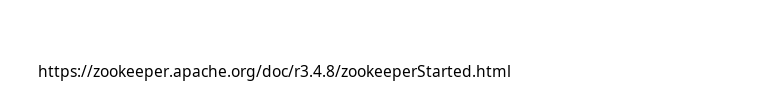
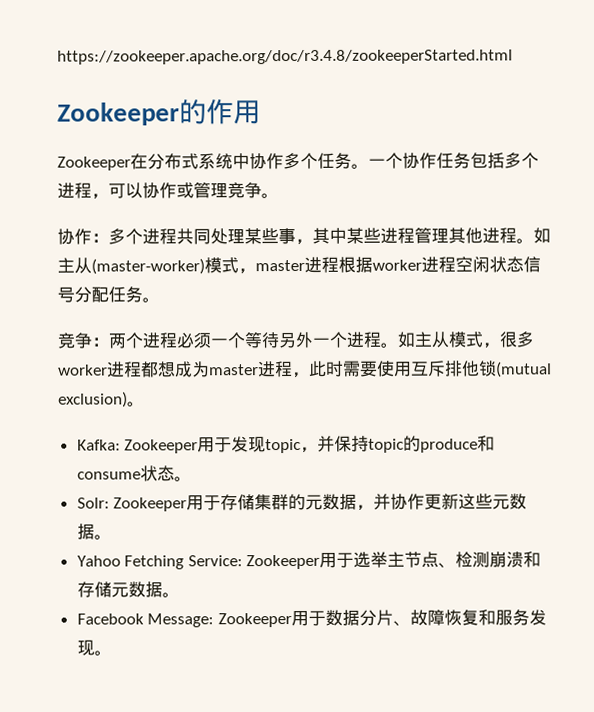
(511, 73) none -> [57,99,261,126] [57,152,539,171] [57,182,279,200] [57,227,551,246] [57,256,541,275] [57,286,160,303] [57,331,534,349] [58,360,552,379] [58,391,145,408] [76,435,496,454] [76,465,192,482] [76,493,528,512] [76,523,112,540] [76,551,542,570] [76,581,180,598] [76,609,547,628] [76,639,112,656] // Zookeeper的作用 // Zookeeper在分布式系统中协作多个任务。一个协作任务包括多个进程，可以协作或管理竞争。 // 协作：多个进程共同处理某些事，其中某些进程管理其他进程。如主从(master-worker)模式，master进程根据worker进程空闲状态信号分配任务。 // 竞争：两个进程必须一个等待另外一个进程。如主从模式，很多worker进程都想成为master进程，此时需要使用互斥排他锁(mutual exclusion)。 // Kafka: Zookeeper用于发现topic，并保持topic的produce和consume状态。 // Solr: Zookeeper用于存储集群的元数据，并协作更新这些元数据。 // Yahoo Fetching Service: Zookeeper用于选举主节点、检测崩溃和存储元数据。 // Facebook Message: Zookeeper用于数据分片、故障恢复和服务发现。

